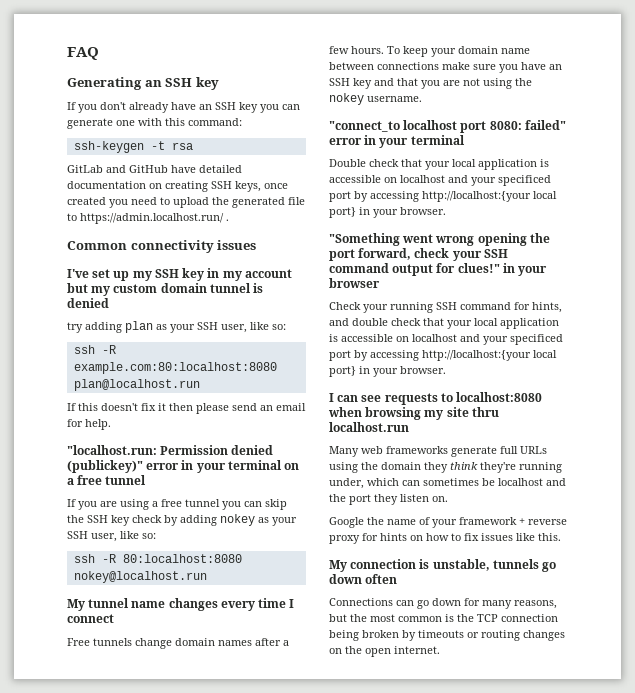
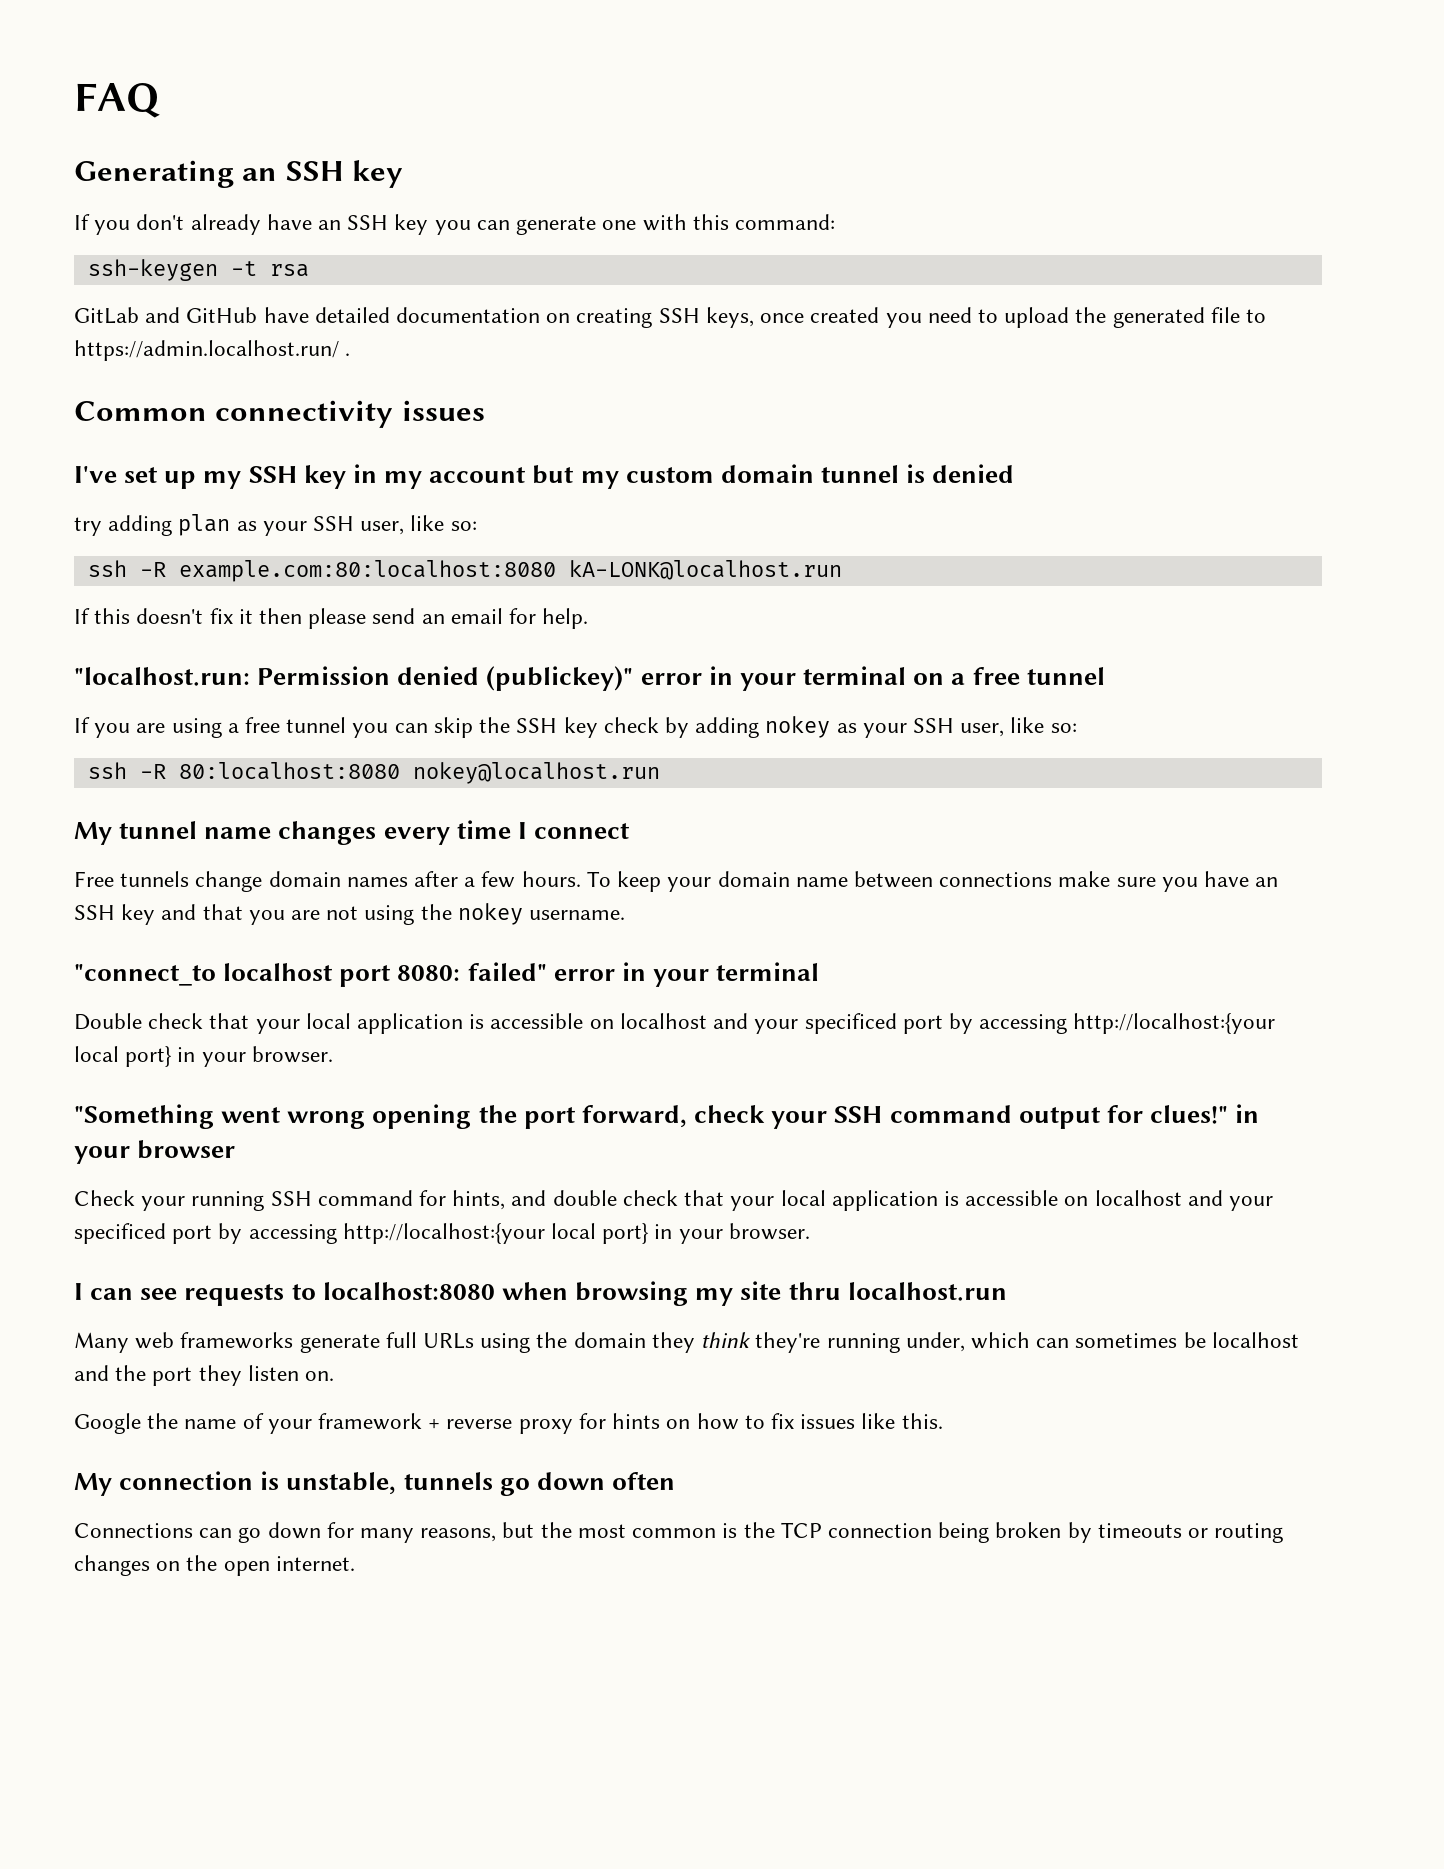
[73,379,200,391] plan@localhost.run -> [568,560,842,580] kA-LONK@localhost.run

